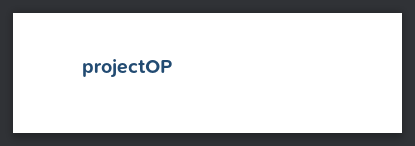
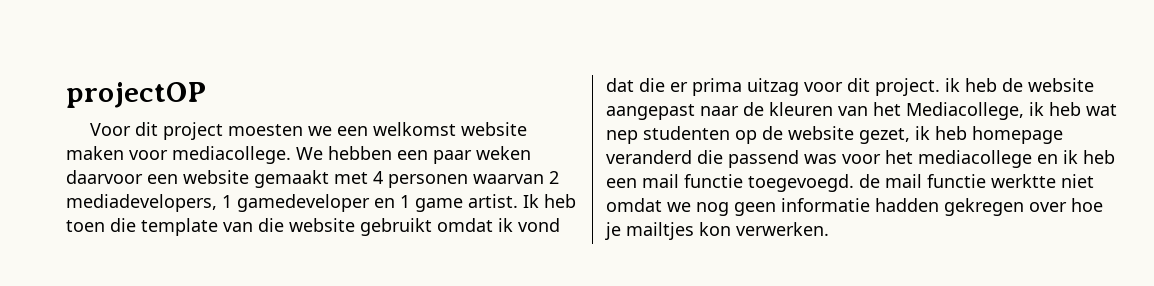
(172, 68) none -> [90,122,528,140] [66,146,531,164] [66,170,559,188] [66,194,576,212] [66,218,560,236] [606,78,1094,96] [606,102,1117,120] [606,126,1063,144] [606,150,1115,168] [606,174,1094,192] [606,198,1103,216] [605,222,829,240] // Voor dit project moesten we een welkomst website maken voor mediacollege. We hebben een paar weken daarvoor een website gemaakt met 4 personen waarvan 2 mediadevelopers, 1 gamedeveloper en 1 game artist. Ik heb toen die template van die website gebruikt omdat ik vond dat die er prima uitzag voor dit project. ik heb de website aangepast naar de kleuren van het Mediacollege, ik heb wat nep studenten op de website gezet, ik heb homepage veranderd die passend was voor het mediacollege en ik heb een mail functie toegevoegd. de mail functie werktte niet omdat we nog geen informatie hadden gekregen over hoe je mailtjes kon verwerken.

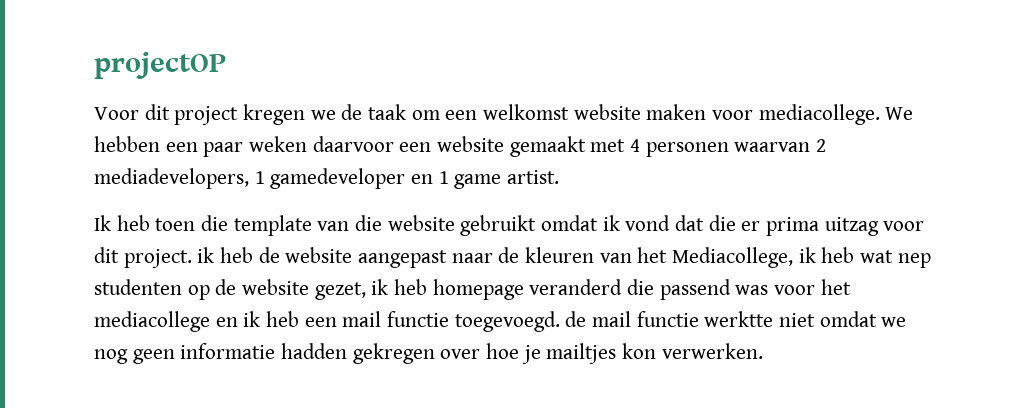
[228,124,333,136] moesten we -> [243,104,440,125] kregen we de taak om
(518, 201) none -> (560, 177) //

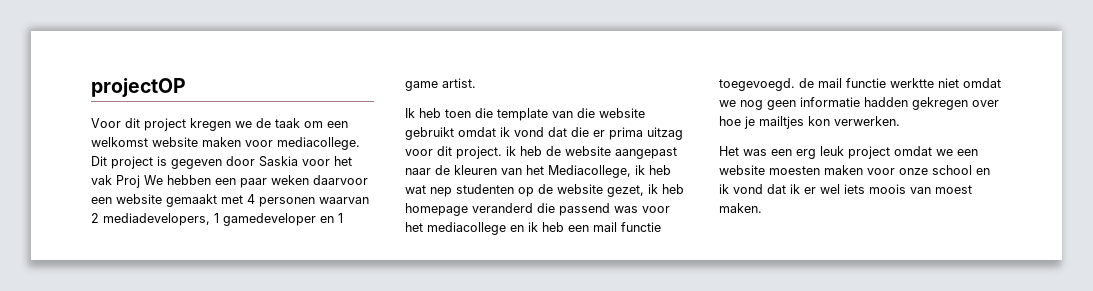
(880, 114) none -> [91,156,352,169] [91,175,140,188] Dit project is gegeven door Saskia voor het vak Proj
(763, 351) none -> [719,146,978,159] [719,165,990,175] [719,184,972,194] [719,203,762,213] // Het was een erg leuk project omdat we een website moesten maken voor onze school en ik vond dat ik er wel iets moois van moest maken.

